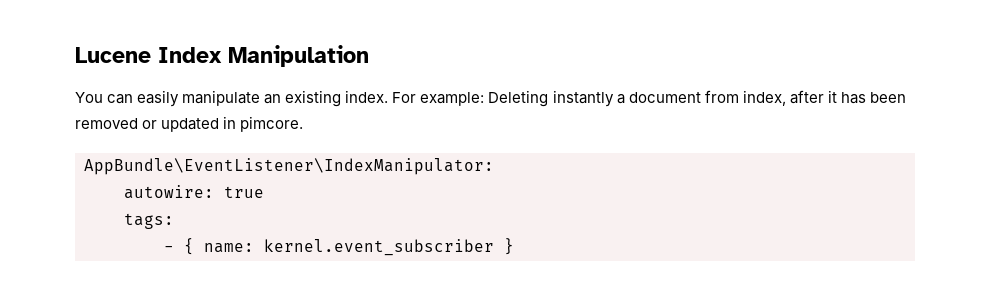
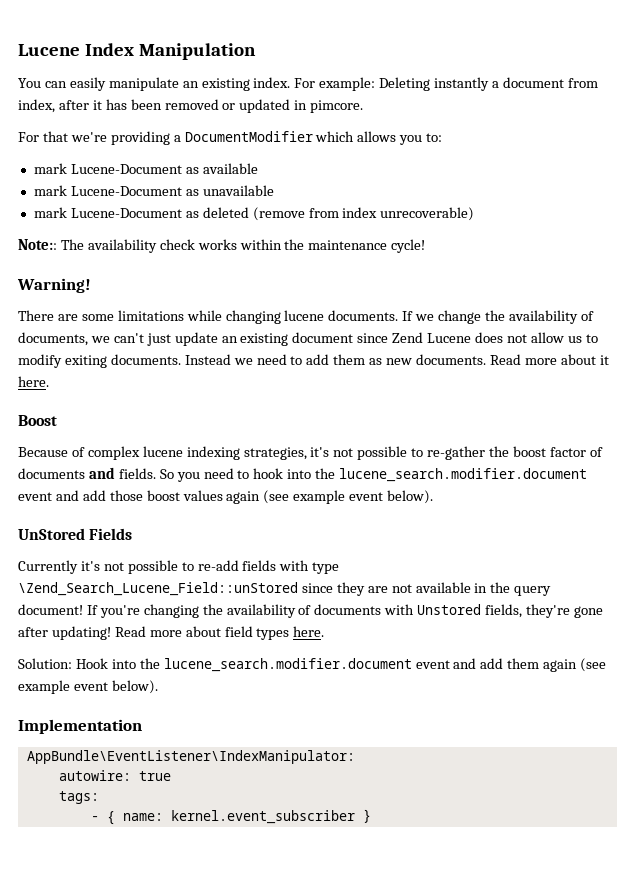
(304, 124) none -> [18,131,443,145] [33,163,258,174] [33,185,274,196] [33,207,475,221] [18,239,426,253] [17,278,91,293] [18,310,594,324] [18,332,598,346] [18,354,609,368] [18,376,49,387] [18,415,57,426] [18,446,603,460] [18,467,588,482] [18,490,434,504] [18,528,133,540] [18,560,340,574] [18,582,552,596] [18,604,603,618] [18,626,325,640] [18,658,607,672] [18,680,158,694] [18,719,142,734] // For that we're providing a DocumentModifier which allows you to: // mark Lucene-Document as available // mark Lucene-Document as unavailable // mark Lucene-Document as deleted (remove from index unrecoverable) // Note:: The availability check works within the maintenance cycle! // Warning! // There are some limitations while changing lucene documents. If we change the availability of documents, we can't just update an existing document since Zend Lucene does not allow us to modify exiting documents. Instead we need to add them as new documents. Read more about it here. // Boost // Because of complex lucene indexing strategies, it's not possible to re-gather the boost factor of documents and fields. So you need to hook into the lucene_search.modifier.document event and add those boost values again (see example event below). // UnStored Fields // Currently it's not possible to re-add fields with type \Zend_Search_Lucene_Field::unStored since they are not available in the query document! If you're changing the availability of documents with Unstored fields, they're gone after updating! Read more about field types here. // Solution: Hook into the lucene_search.modifier.document event and add them again (see example event below). // Implementation

